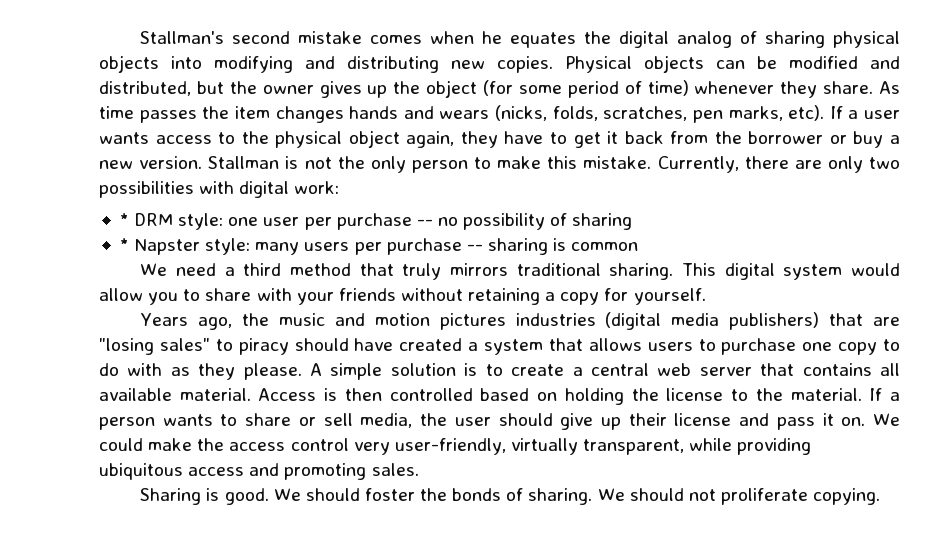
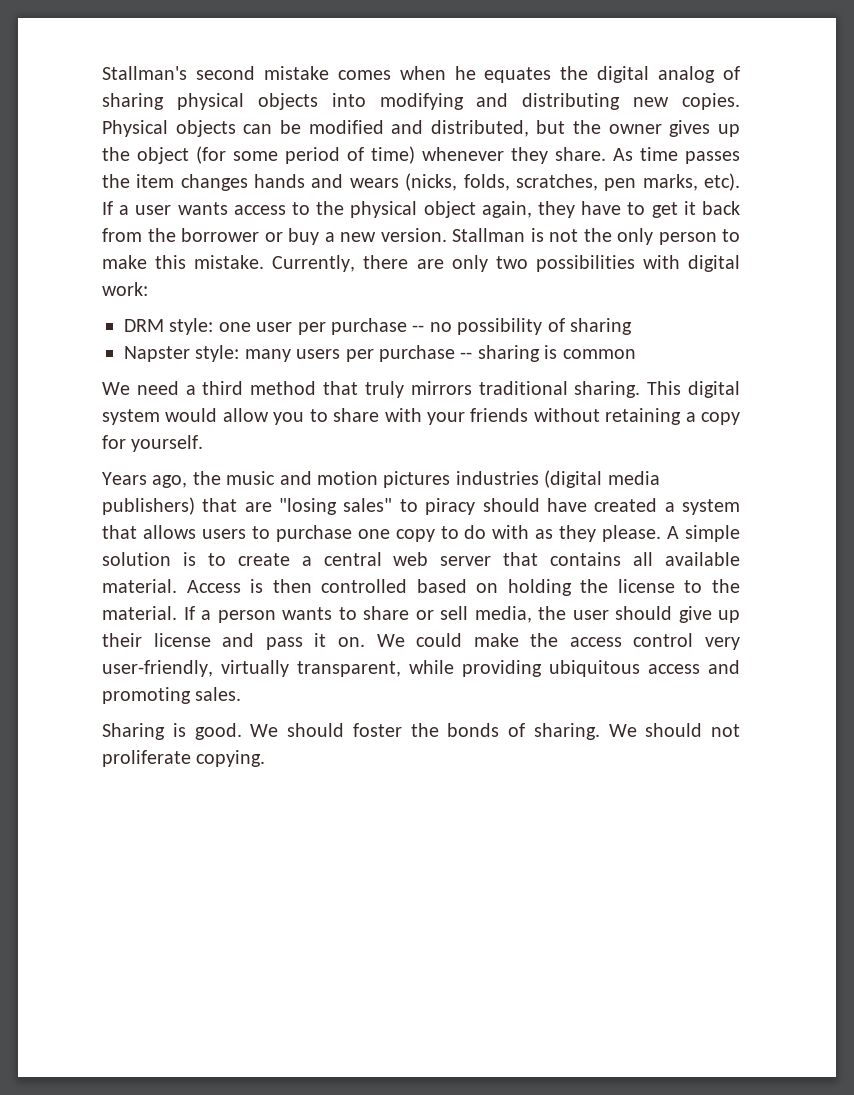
[119,213,129,226] * -> (148, 289) none
[119,238,129,251] * -> (632, 326) none

